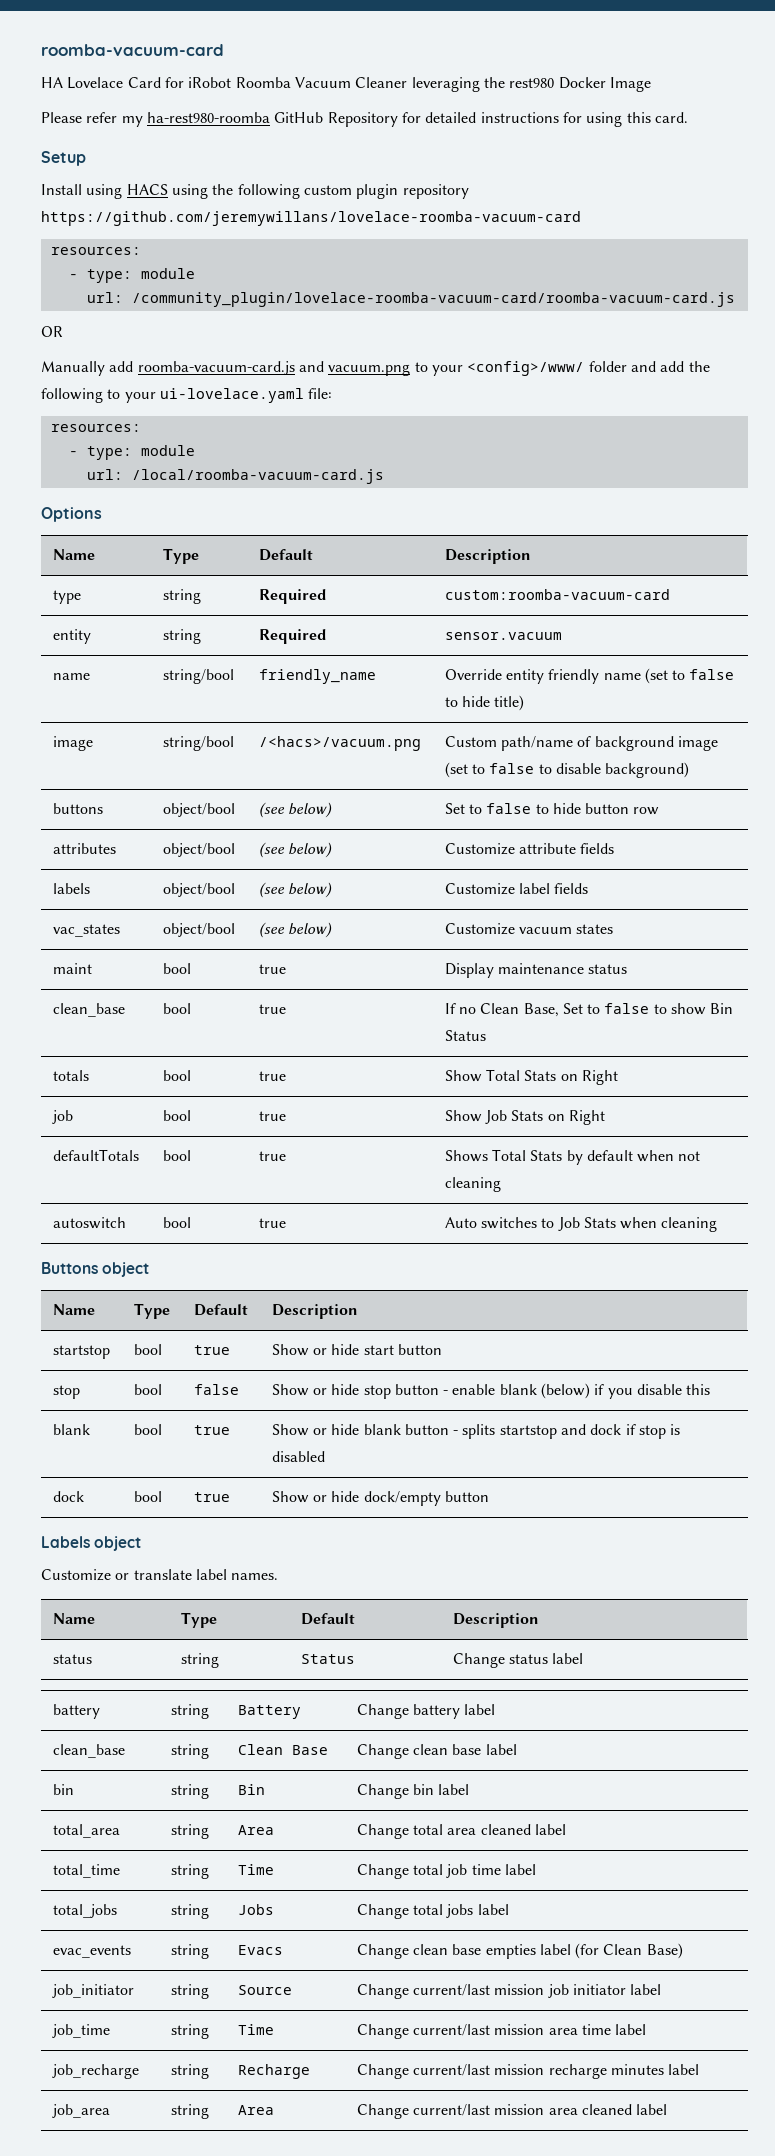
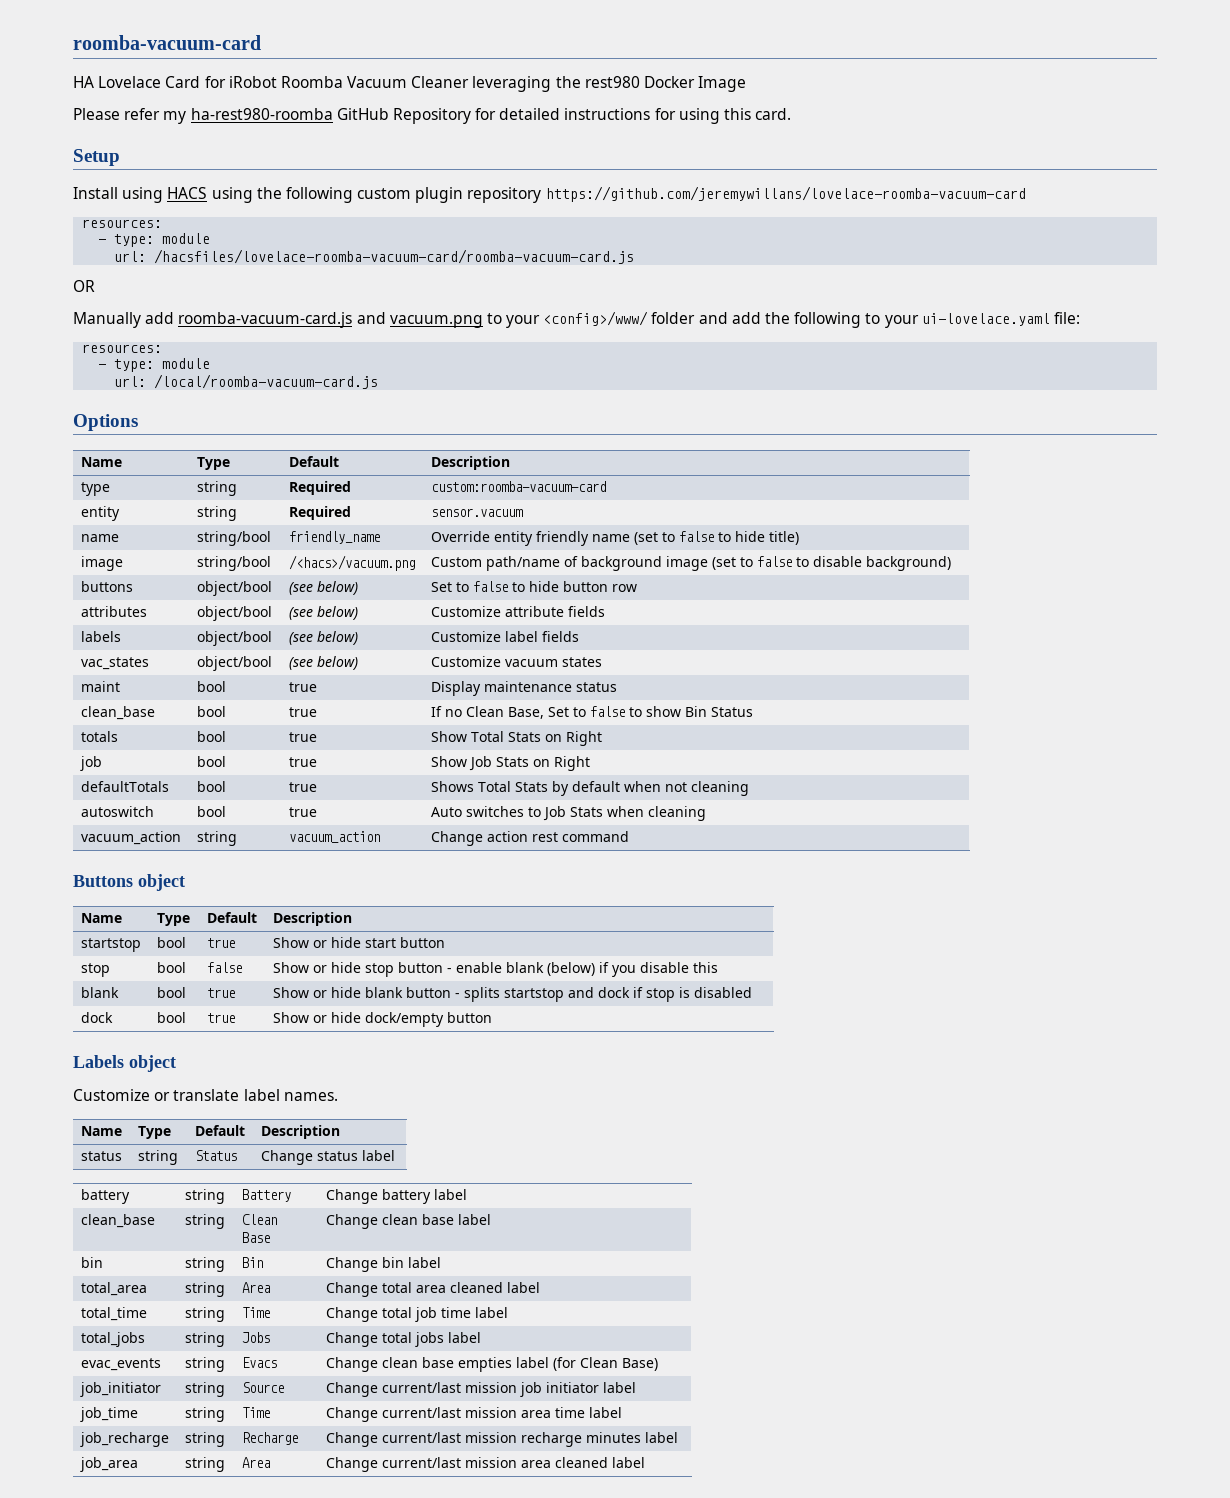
[131,292,735,307] /community_plugin/lovelace-roomba-vacuum-card/roomba-vacuum-card.js -> [154,249,635,264] /hacsfiles/lovelace-roomba-vacuum-card/roomba-vacuum-card.js
(718, 1224) none -> [80,831,181,845] [196,831,237,846] [288,831,380,843] [430,831,629,846] // vacuum_action | string | vacuum_action | Change action rest command

